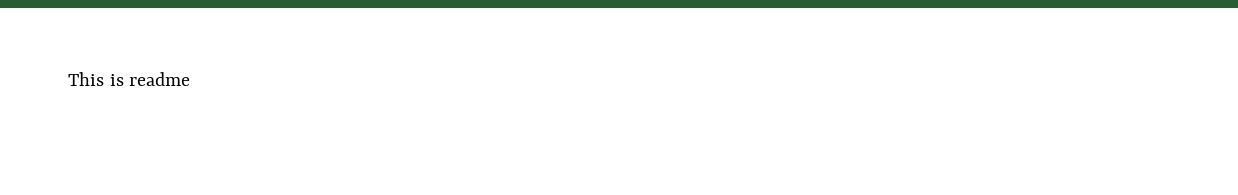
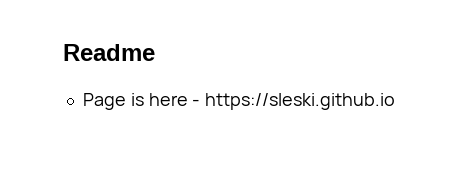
[68,72,191,86] This is readme -> [63,44,155,61] [82,93,396,110] Readme // Page is here - https://sleski.github.io

